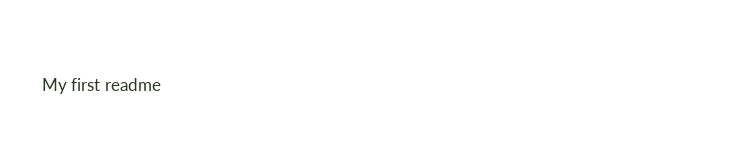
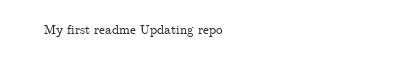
(161, 84) none -> [140,25,223,37] Updating repo

